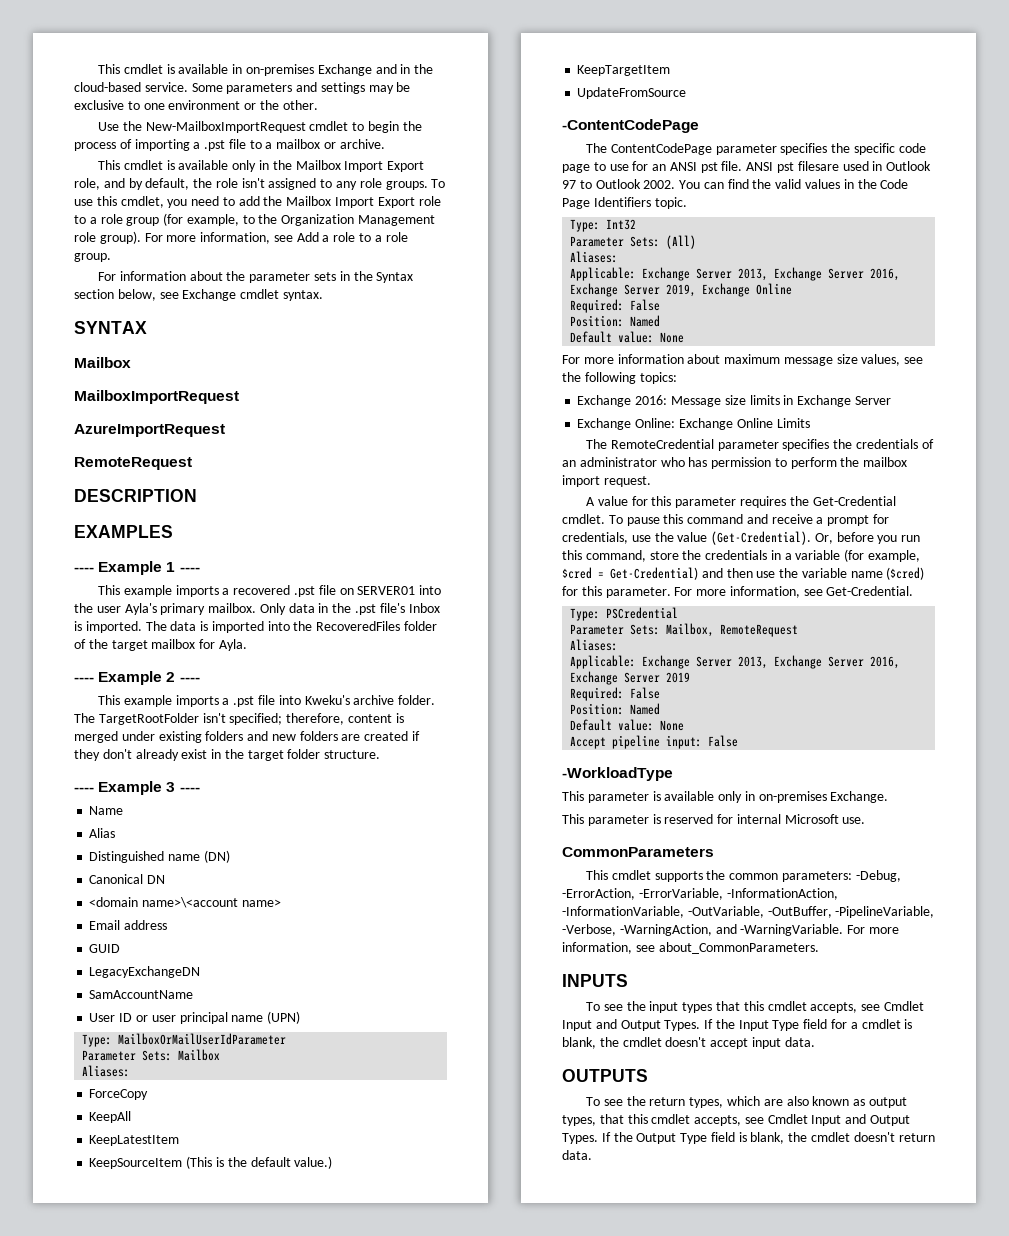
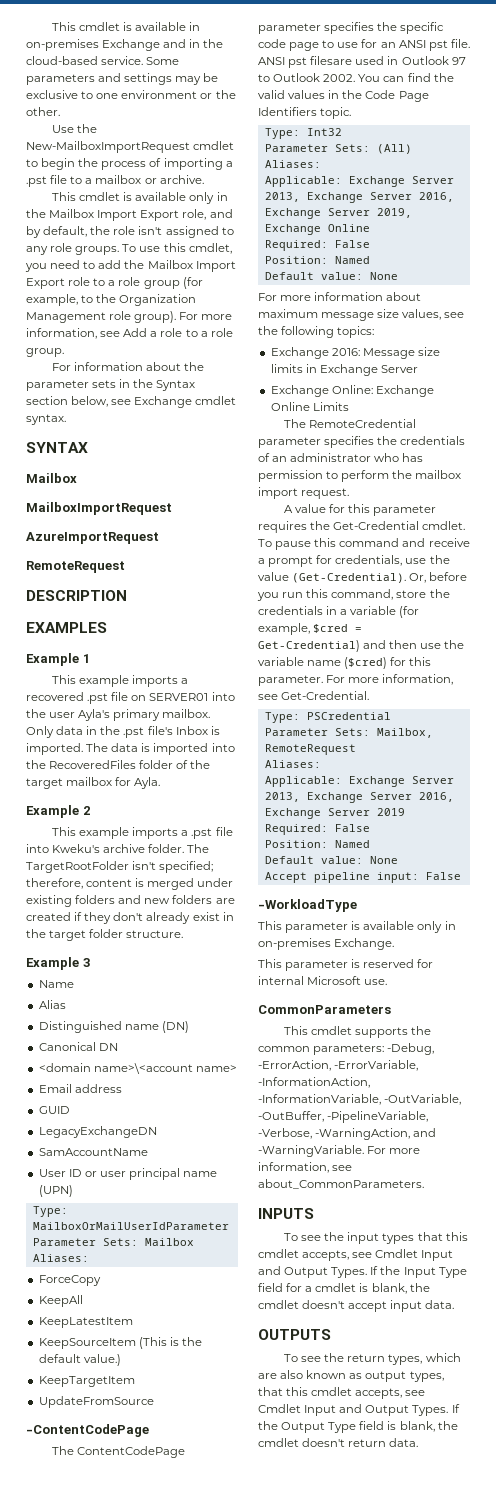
[74,567,94,572] ---- -> (107, 627) none
[179,567,200,572] ---- -> (90, 658) none
[74,677,94,682] ---- -> (161, 783) none
[179,677,200,682] ---- -> (90, 810) none
[74,787,94,792] ---- -> (184, 934) none
[179,787,200,792] ---- -> (90, 962) none

